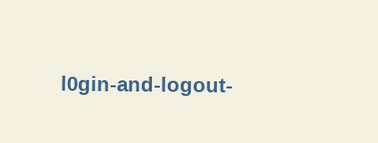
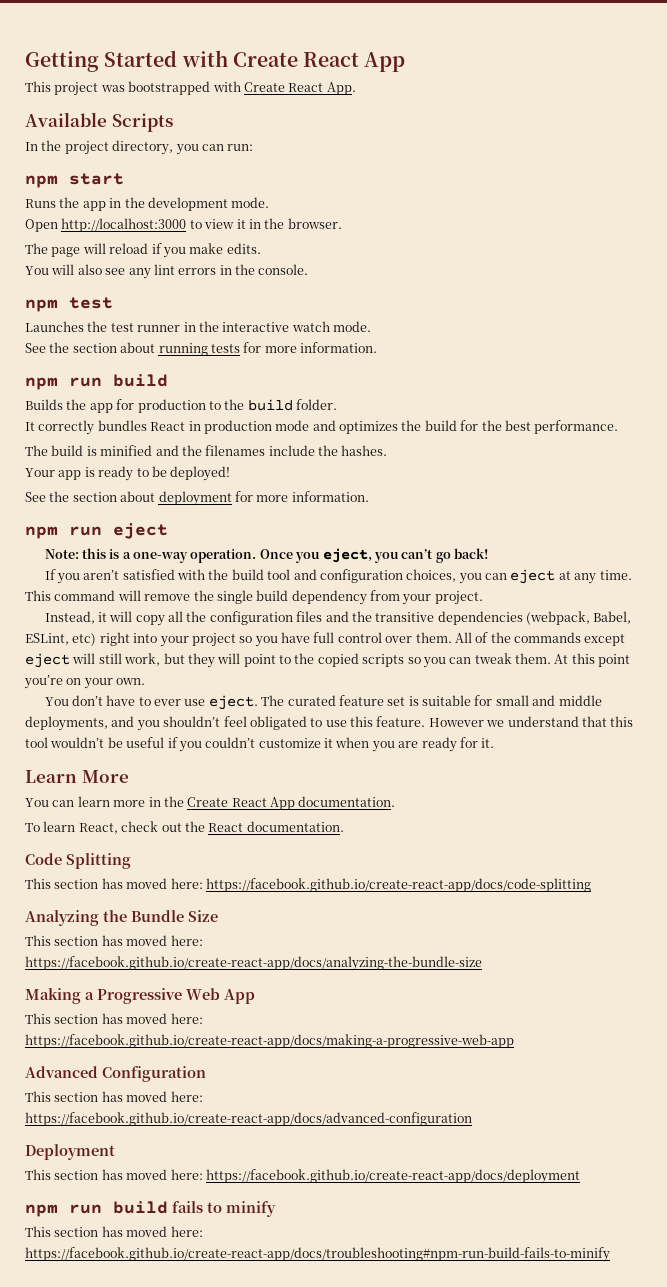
[60,75,233,97] l0gin-and-logout- -> [25,50,406,72] [25,81,356,96] [25,112,173,132] [25,140,254,155] [25,173,124,188] [25,197,270,211] [25,218,342,232] [25,243,261,258] [25,264,309,279] [25,297,113,312] [25,321,371,332] [25,342,377,356] [25,374,168,390] [25,399,337,413] [25,420,619,435] [25,445,388,456] [25,466,231,481] [25,491,369,506] [25,523,168,539] [44,548,489,563] [44,569,632,584] [25,590,483,605] [44,611,632,626] [25,632,626,647] [25,653,631,668] [24,675,146,689] [44,695,602,710] [25,716,634,731] [25,737,495,752] [25,770,129,783] [25,796,396,810] [25,821,344,834] [25,853,131,869] [25,878,591,892] [25,910,218,926] [25,935,203,946] [25,956,482,971] [25,988,255,1004] [25,1013,203,1024] [25,1034,514,1048] [25,1066,206,1082] [25,1091,203,1102] [25,1112,472,1126] [25,1144,115,1160] [25,1169,580,1184] [25,1201,276,1217] [25,1226,203,1237] [25,1247,610,1262] Getting Started with Create React App // This project was bootstrapped with Create React App. // Available Scripts // In the project directory, you can run: // npm start // Runs the app in the development mode. // Open http://localhost:3000 to view it in the browser. // The page will reload if you make edits. // You will also see any lint errors in the console. // npm test // Launches the test runner in the interactive watch mode. // See the section about running tests for more information. // npm run build // Builds the app for production to the build folder. // It correctly bundles React in production mode and optimizes the build for the best performance. // The build is minified and the filenames include the hashes. // Your app is ready to be deployed! // See the section about deployment for more information. // npm run eject // Note: this is a one-way operation. Once you eject, you can’t go back! // If you aren’t satisfied with the build tool and configuration choices, you can eject at any time. This command will remove the single build dependency from your project. // Instead, it will copy all the configuration files and the transitive dependencies (webpack, Babel, ESLint, etc) right into your project so you have full control over them. All of the commands except eject will still work, but they will point to the copied scripts so you can tweak them. At this point you’re on your own. // You don’t have to ever use eject. The curated feature set is suitable for small and middle deployments, and you shouldn’t feel obligated to use this feature. However we understand that this tool wouldn’t be useful if you couldn’t customize it when you are ready for it. // Learn More // You can learn more in the Create React App documentation. // To learn React, check out the React documentation. // Code Splitting // This section has moved here: https://facebook.github.io/create-react-app/docs/code-splitting // Analyzing the Bundle Size // This section has moved here: https://facebook.github.io/create-react-app/docs/analyzing-the-bundle-size // Making a Progressive Web App // This section has moved here: https://facebook.github.io/create-react-app/docs/making-a-progressive-web-app // Advanced Configuration // This section has moved here: https://facebook.github.io/create-react-app/docs/advanced-configuration // Deployment // This section has moved here: https://facebook.github.io/create-react-app/docs/deployment // npm run build fails to minify // This section has moved here: https://facebook.github.io/create-react-app/docs/troubleshooting#npm-run-build-fails-to-minify

